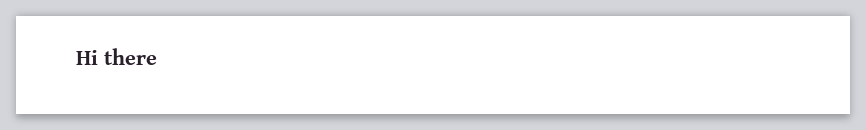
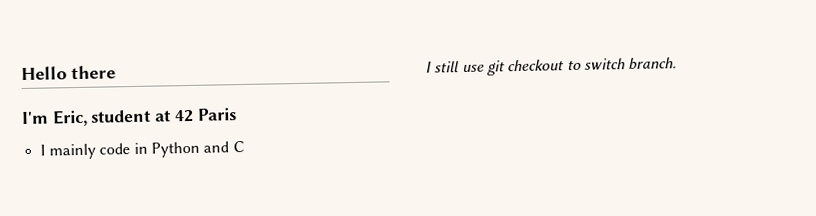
[76,50,98,65] Hi -> [21,66,67,81] Hello
(157, 56) none -> [22,107,237,127] [39,140,245,160] [425,57,678,76] // I'm Eric, student at 42 Paris // I mainly code in Python and C // I still use git checkout to switch branch.

